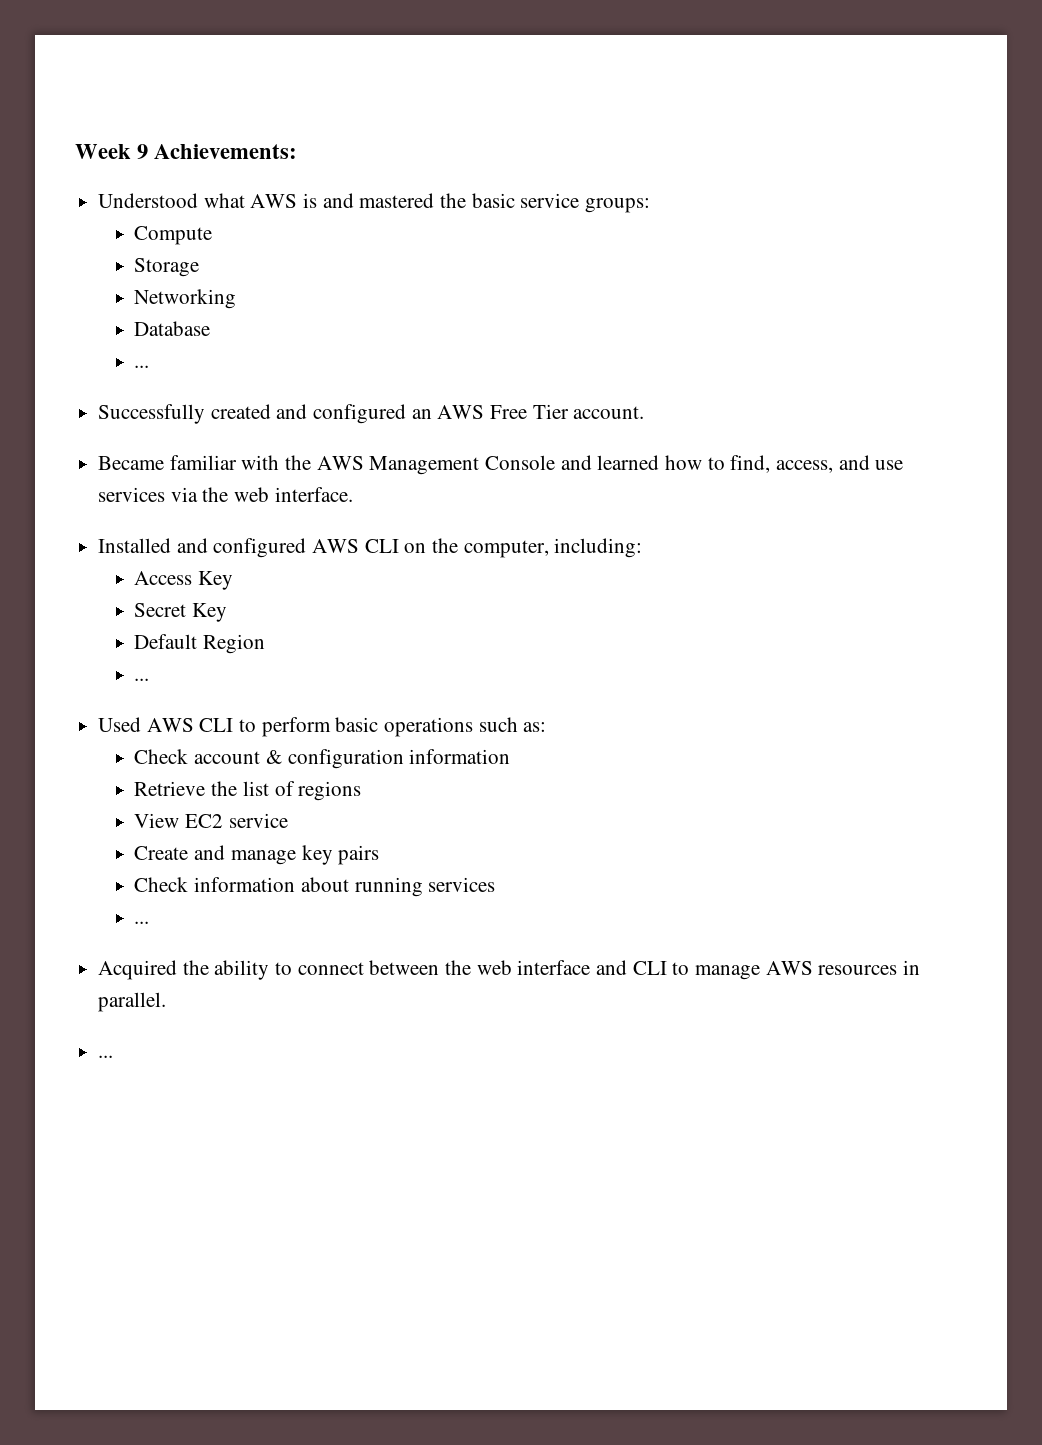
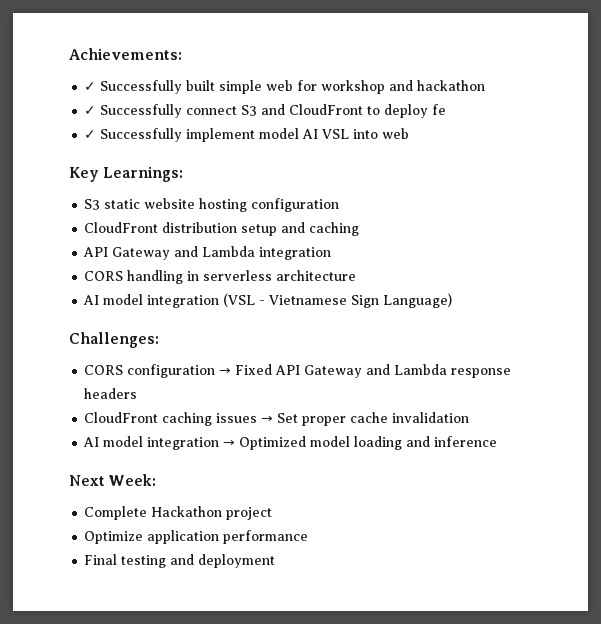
[75,144,149,159] Week 9 -> (69, 54) none
[98,193,651,213] [134,226,213,245] [134,258,200,277] [134,289,237,309] [134,321,211,336] [134,365,150,368] [98,404,645,424] [98,455,904,475] [98,487,353,502] [98,538,643,558] [134,571,234,590] [134,603,228,622] [134,634,266,654] [134,678,150,681] [98,717,547,737] [134,749,511,769] [134,781,362,801] [134,813,288,828] [134,845,380,865] [134,877,496,897] [134,921,150,924] [98,960,921,980] [98,992,167,1012] [98,1055,114,1058] Understood what AWS is and mastered the basic service groups: // Compute // Storage // Networking // Database // ... // Successfully created and configured an AWS Free Tier account. // Became familiar with the AWS Management Console and learned how to find, access, and use services via the web interface. // Installed and configured AWS CLI on the computer, including: // Access Key // Secret Key // Default Region // ... // Used AWS CLI to perform basic operations such as: // Check account & configuration information // Retrieve the list of regions // View EC2 service // Create and manage key pairs // Check information about running services // ... // Acquired the ability to connect between the web interface and CLI to manage AWS resources in parallel. // ... -> [84,80,486,94] [84,104,447,118] [84,128,410,142] [69,166,184,182] [84,198,340,212] [84,222,360,236] [83,246,332,260] [84,270,357,284] [83,293,453,308] [69,332,159,348] [84,364,512,378] [84,388,138,399] [84,412,470,426] [83,436,498,450] [69,474,157,486] [84,506,273,520] [84,530,309,544] [84,554,276,568] ✓ Successfully built simple web for workshop and hackathon // ✓ Successfully connect S3 and CloudFront to deploy fe // ✓ Successfully implement model AI VSL into web // Key Learnings: // S3 static website hosting configuration // CloudFront distribution setup and caching // API Gateway and Lambda integration // CORS handling in serverless architecture // AI model integration (VSL - Vietnamese Sign Language) // Challenges: // CORS configuration → Fixed API Gateway and Lambda response headers // CloudFront caching issues → Set proper cache invalidation // AI model integration → Optimized model loading and inference // Next Week: // Complete Hackathon project // Optimize application performance // Final testing and deployment

